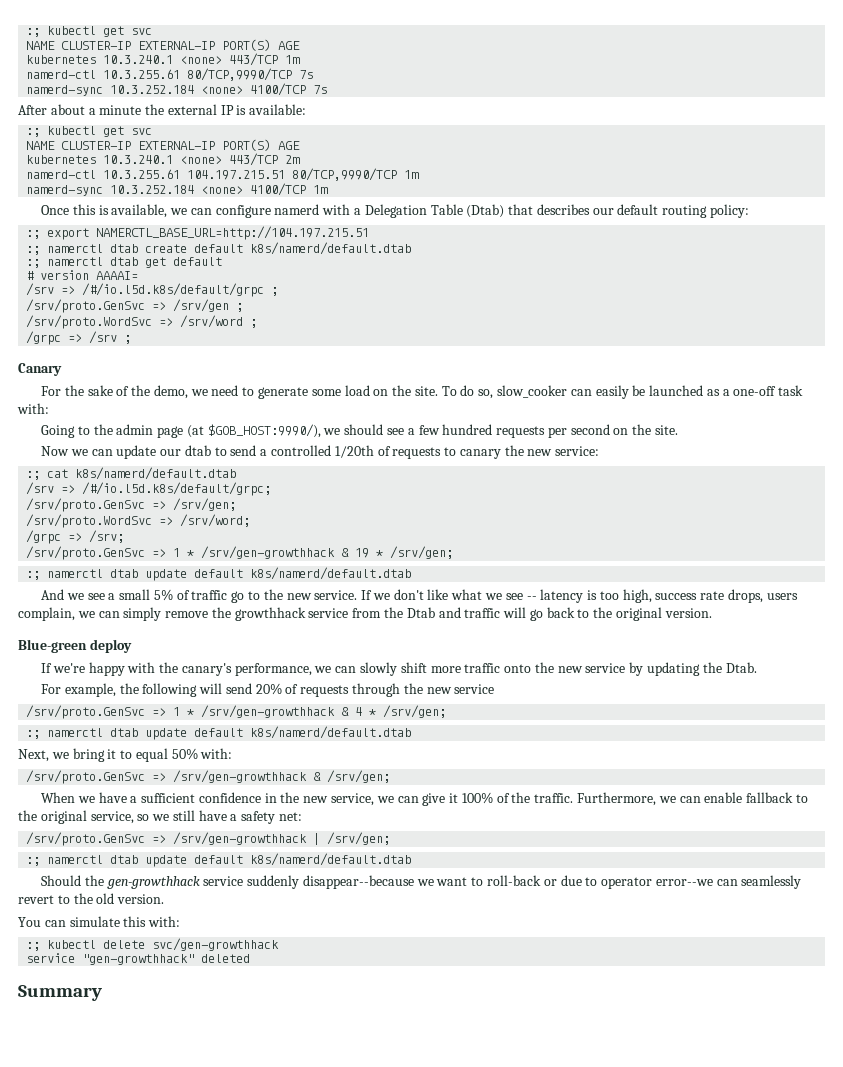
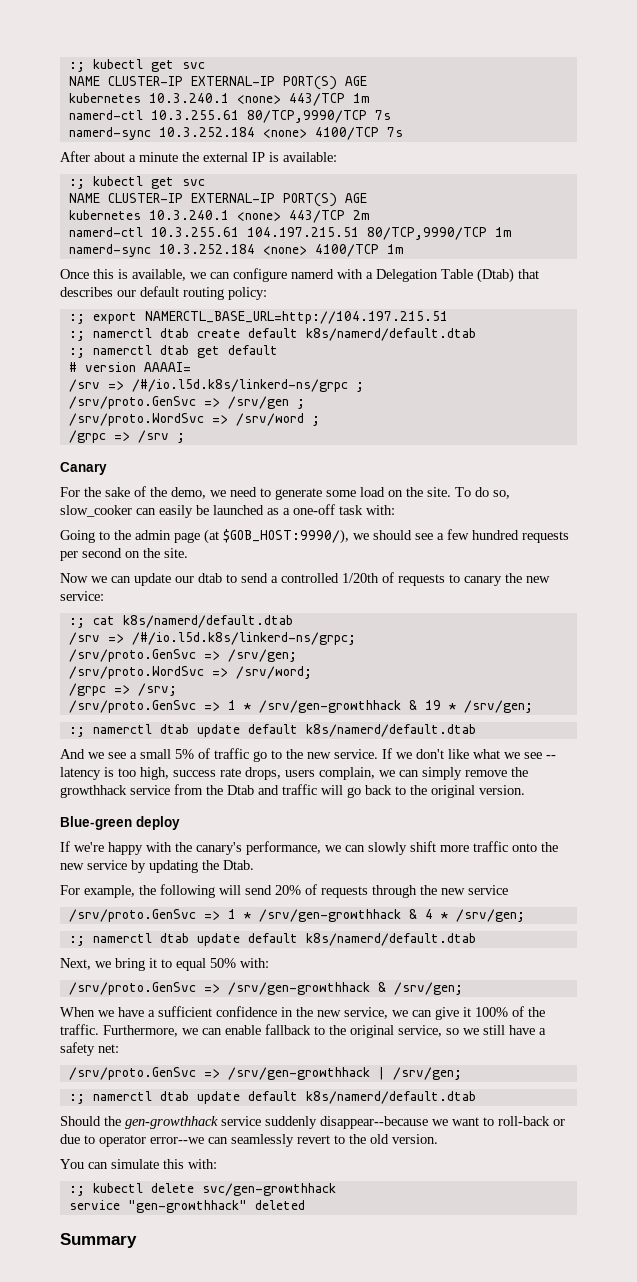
[82,283,265,297] /#/io.l5d.k8s/default/grpc -> [131,379,348,392] /#/io.l5d.k8s/linkerd-ns/grpc
[82,482,272,496] /#/io.l5d.k8s/default/grpc; -> [131,632,356,645] /#/io.l5d.k8s/linkerd-ns/grpc;

